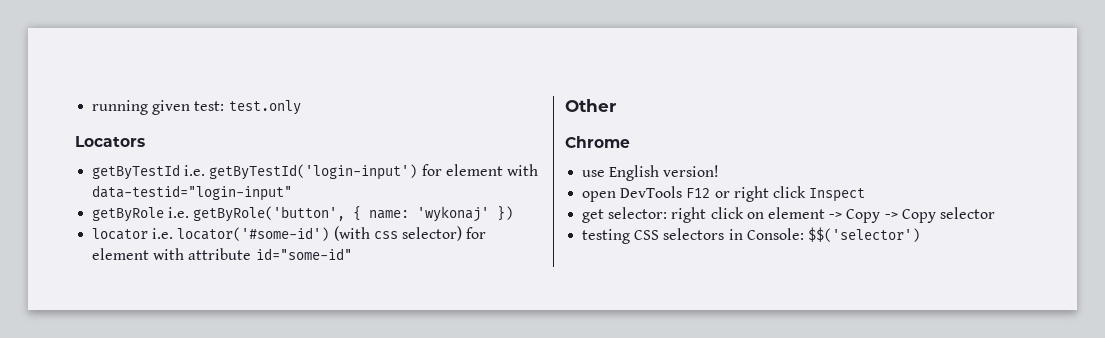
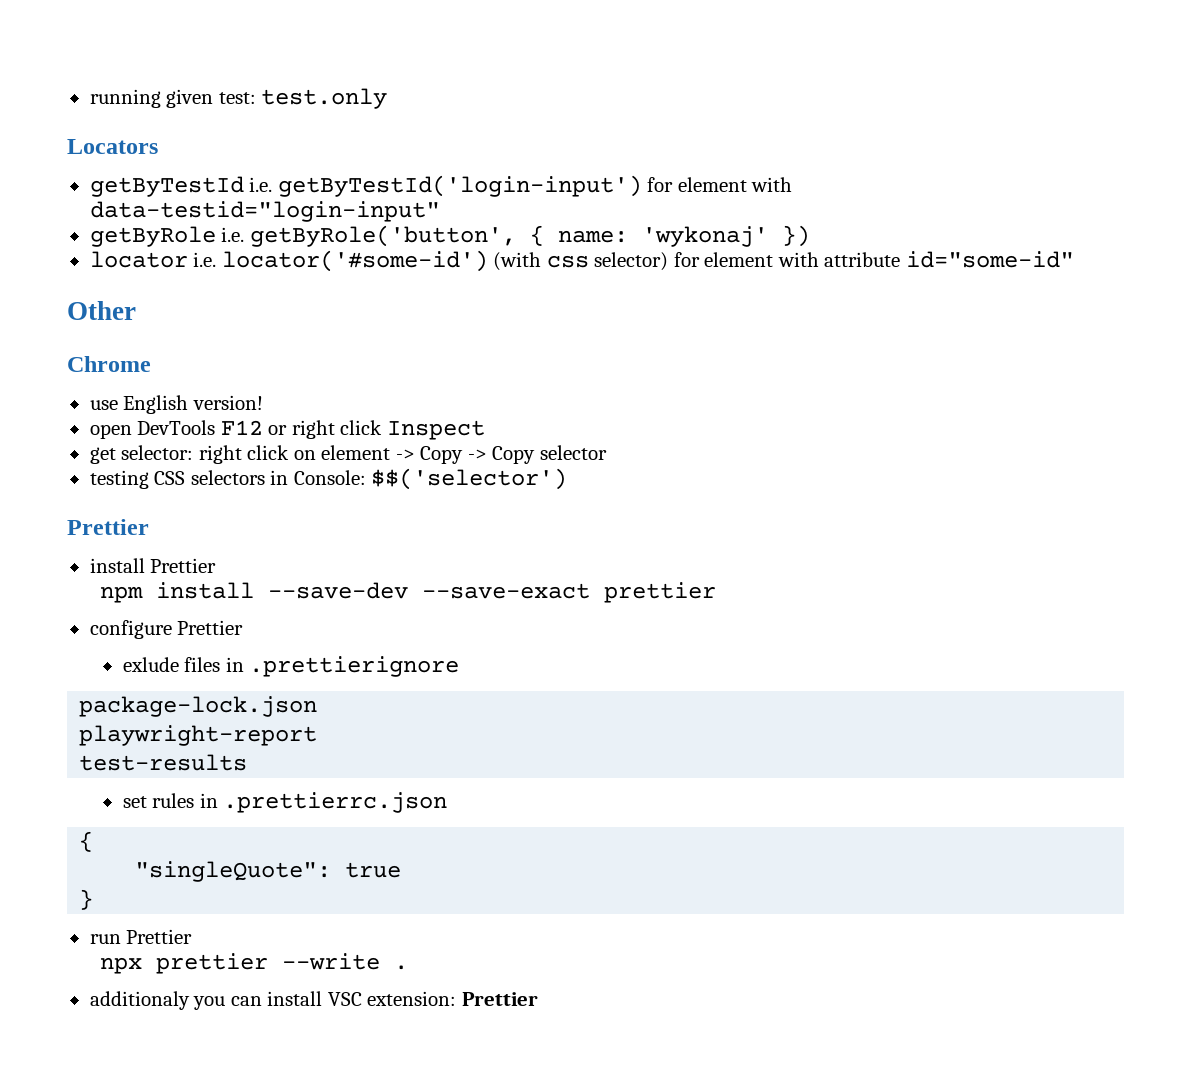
(920, 234) none -> [67,519,149,535] [89,558,217,573] [100,582,717,603] [89,620,244,639] [122,656,460,677] [79,696,318,717] [79,725,318,746] [79,754,248,771] [122,792,448,813] [79,831,94,852] [135,861,402,882] [79,889,94,910] [89,929,193,944] [100,953,409,974] [89,991,538,1010] // Prettier // install Prettier // npm install --save-dev --save-exact prettier // configure Prettier // exlude files in .prettierignore // package-lock.json // playwright-report // test-results // set rules in .prettierrc.json // { // "singleQuote": true // } // run Prettier // npx prettier --write . // additionaly you can install VSC extension: Prettier

